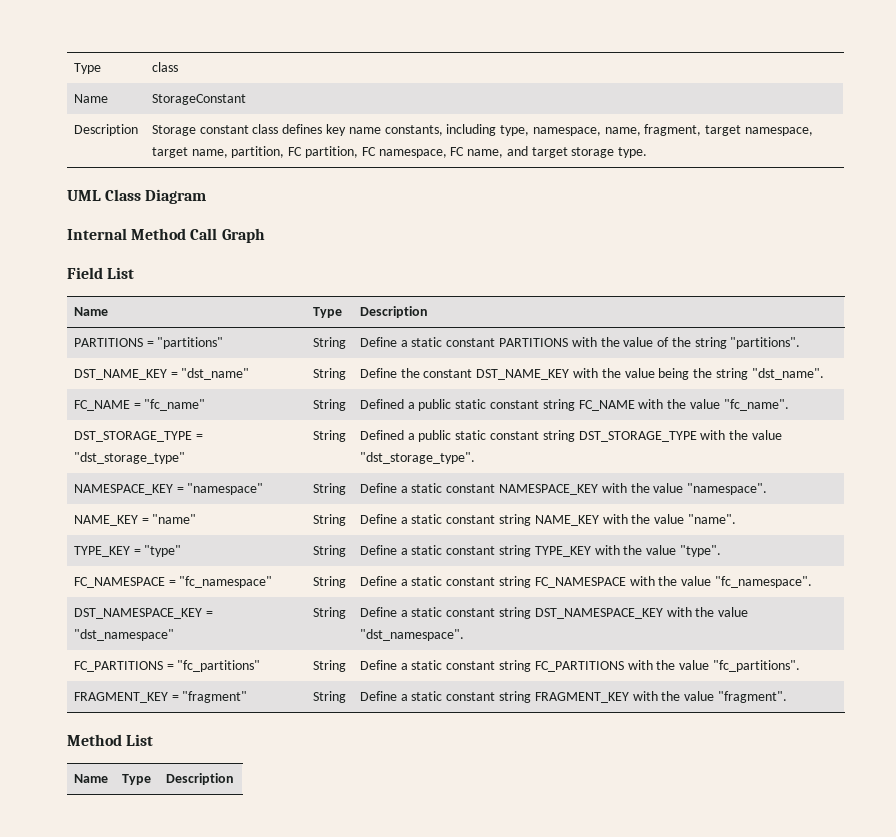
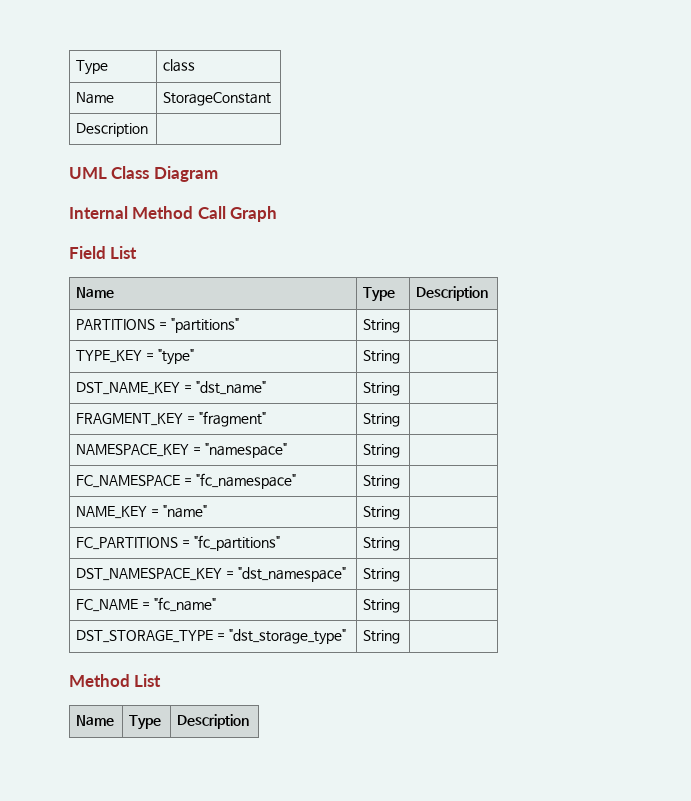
[151,124,813,136] [151,146,648,158] Storage constant class defines key name constants, including type, namespace, name, fragment, target namespace, target name, partition, FC partition, FC namespace, FC name, and target storage type. -> (149, 130) none
[359,337,801,349] [73,368,250,380] [312,368,346,380] [359,368,824,380] [73,399,206,411] [312,399,346,411] [359,399,789,411] [73,431,203,442] [73,452,185,464] [312,430,346,442] [359,430,782,442] [359,452,475,464] [73,483,264,495] [312,483,346,495] [359,483,768,495] [73,514,197,526] [312,514,346,526] [359,514,736,526] [73,545,182,557] [312,545,346,557] [359,545,721,557] [73,576,273,588] [312,576,346,588] [359,576,812,588] [73,608,213,619] [73,629,174,641] [312,607,346,619] [359,607,749,619] [359,629,464,641] [73,660,261,672] [312,660,346,672] [359,660,800,672] [73,691,248,703] [312,691,346,703] [359,691,787,703] Define a static constant PARTITIONS with the value of the string "partitions". // DST_NAME_KEY = "dst_name" | String | Define the constant DST_NAME_KEY with the value being the string "dst_name". // FC_NAME = "fc_name" | String | Defined a public static constant string FC_NAME with the value "fc_name". // DST_STORAGE_TYPE = "dst_storage_type" | String | Defined a public static constant string DST_STORAGE_TYPE with the value "dst_storage_type". // NAMESPACE_KEY = "namespace" | String | Define a static constant NAMESPACE_KEY with the value "namespace". // NAME_KEY = "name" | String | Define a static constant string NAME_KEY with the value "name". // TYPE_KEY = "type" | String | Define a static constant string TYPE_KEY with the value "type". // FC_NAMESPACE = "fc_namespace" | String | Define a static constant string FC_NAMESPACE with the value "fc_namespace". // DST_NAMESPACE_KEY = "dst_namespace" | String | Define a static constant string DST_NAMESPACE_KEY with the value "dst_namespace". // FC_PARTITIONS = "fc_partitions" | String | Define a static constant string FC_PARTITIONS with the value "fc_partitions". // FRAGMENT_KEY = "fragment" | String | Define a static constant string FRAGMENT_KEY with the value "fragment". -> [76,349,195,365] [363,350,401,364] [76,381,267,395] [363,382,401,396] [76,411,267,427] [363,413,401,427] [76,443,288,458] [363,444,401,458] [76,473,297,489] [363,475,401,489] [76,505,208,519] [363,506,401,520] [76,535,281,551] [363,537,401,551] [76,567,347,582] [363,568,401,582] [76,597,217,612] [363,599,401,613] [76,629,347,645] [363,630,401,644] // TYPE_KEY = "type" | String | // DST_NAME_KEY = "dst_name" | String | // FRAGMENT_KEY = "fragment" | String | // NAMESPACE_KEY = "namespace" | String | // FC_NAMESPACE = "fc_namespace" | String | // NAME_KEY = "name" | String | // FC_PARTITIONS = "fc_partitions" | String | // DST_NAMESPACE_KEY = "dst_namespace" | String | // FC_NAME = "fc_name" | String | // DST_STORAGE_TYPE = "dst_storage_type" | String |

